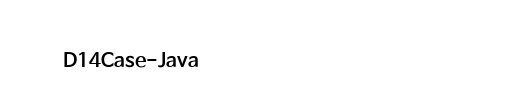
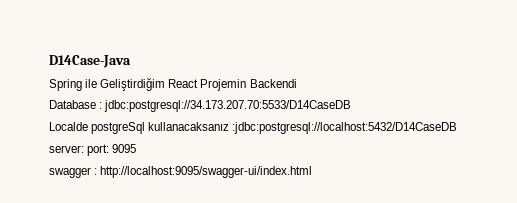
(199, 60) none -> [49,77,297,91] [49,100,352,112] [49,122,458,134] [49,144,137,156] [49,166,313,178] // Spring ile Geliştirdiğim React Projemin Backendi // Database : jdbc:postgresql://34.173.207.70:5533/D14CaseDB // Localde postgreSql kullanacaksanız :jdbc:postgresql://localhost:5432/D14CaseDB // server: port: 9095 // swagger : http://localhost:9095/swagger-ui/index.html

